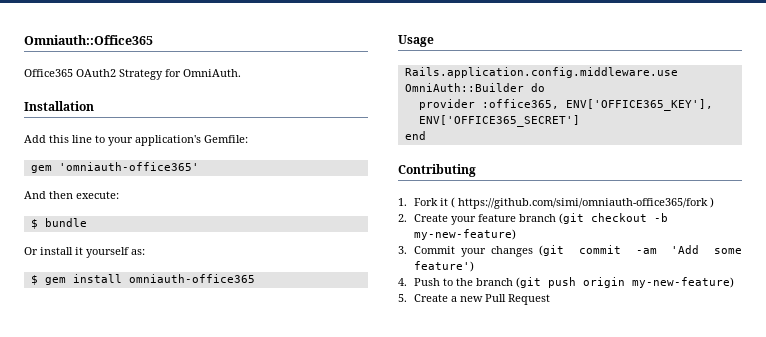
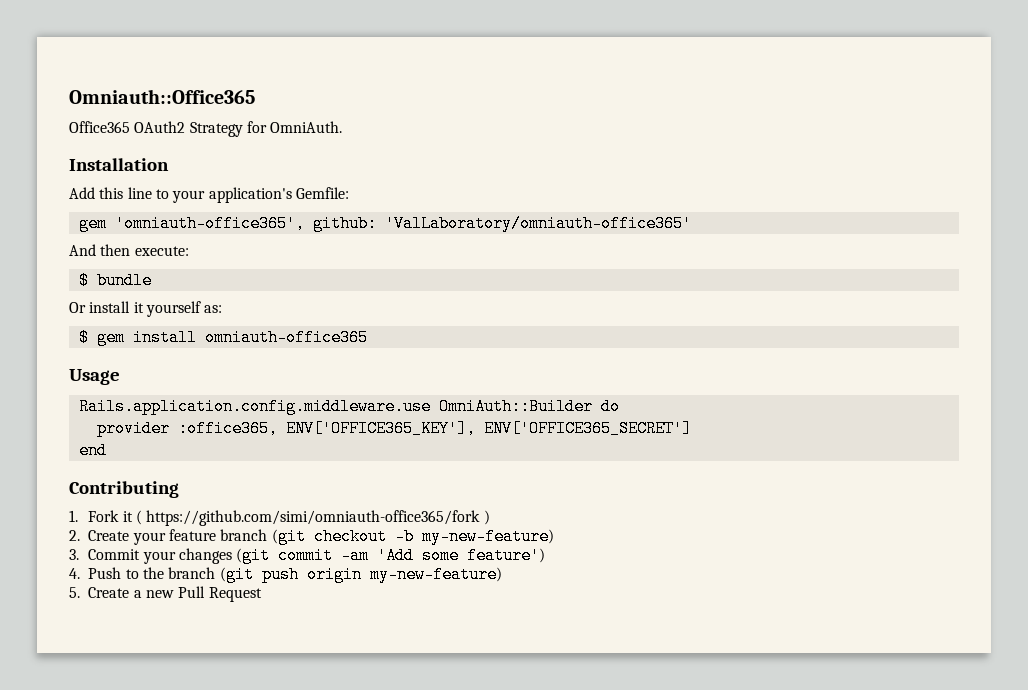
[58,162,199,171] 'omniauth-office365' -> [114,215,692,232] 'omniauth-office365', github: 'ValLaboratory/omniauth-office365'

